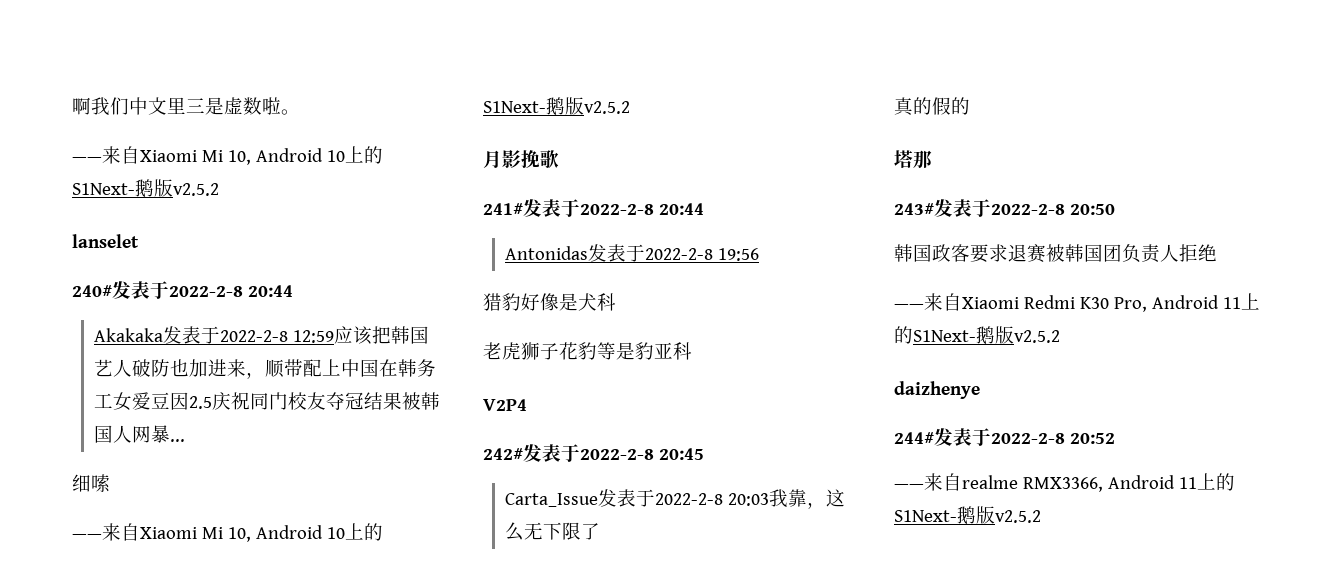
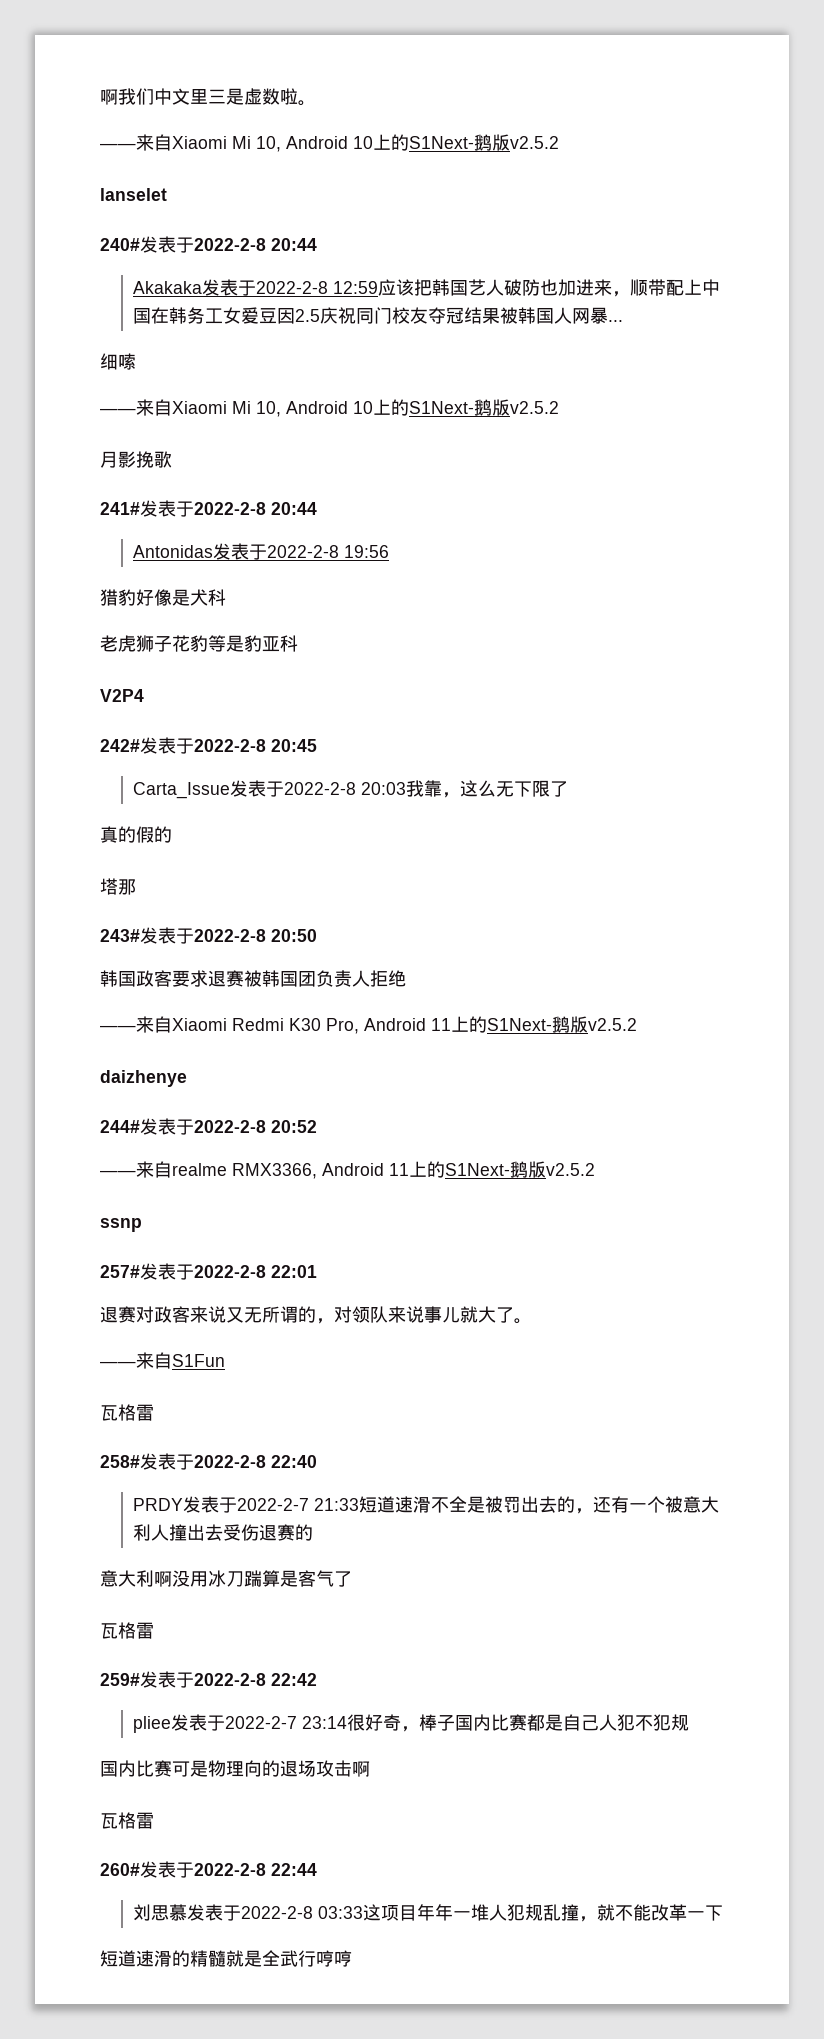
(1041, 516) none -> [100,1218,142,1232] [100,1263,317,1280] [100,1306,532,1324] [100,1352,225,1369] [100,1404,154,1421] [100,1453,317,1470] [133,1496,720,1514] [133,1524,314,1541] [100,1570,352,1587] [100,1622,154,1639] [100,1671,317,1688] [133,1714,690,1733] [100,1760,370,1777] [100,1812,154,1829] [100,1861,317,1878] [133,1904,724,1922] [100,1950,352,1967] // ssnp // 257#发表于2022-2-8 22:01 // 退赛对政客来说又无所谓的，对领队来说事儿就大了。 // ——来自S1Fun // 瓦格雷 // 258#发表于2022-2-8 22:40 // PRDY发表于2022-2-7 21:33短道速滑不全是被罚出去的，还有一个被意大利人撞出去受伤退赛的 // 意大利啊没用冰刀踹算是客气了 // 瓦格雷 // 259#发表于2022-2-8 22:42 // pliee发表于2022-2-7 23:14很好奇，棒子国内比赛都是自己人犯不犯规 // 国内比赛可是物理向的退场攻击啊 // 瓦格雷 // 260#发表于2022-2-8 22:44 // 刘思慕发表于2022-2-8 03:33这项目年年一堆人犯规乱撞，就不能改革一下 // 短道速滑的精髓就是全武行哼哼

